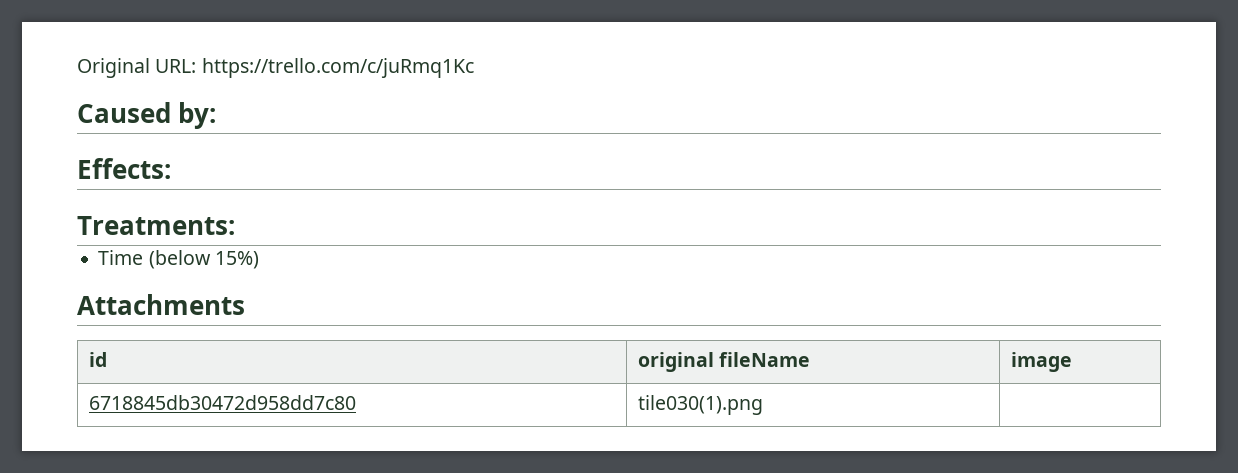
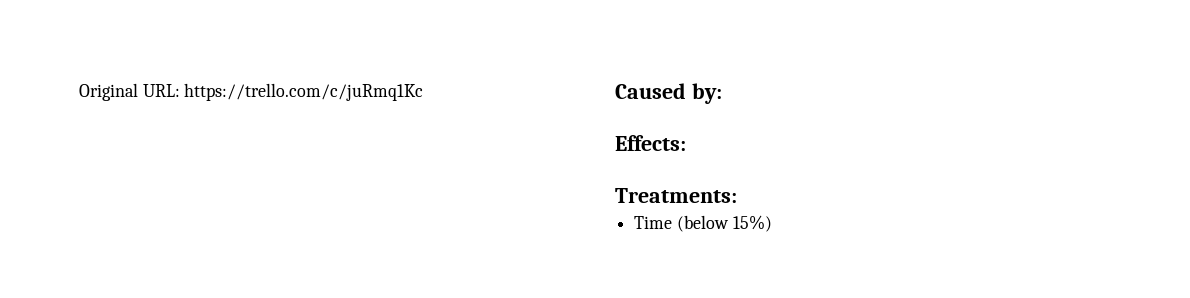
[77,294,245,315] [88,352,107,367] [637,352,810,372] [1010,352,1072,372] [88,395,356,410] [637,395,763,415] // Attachments // id | original fileName | image // 6718845db30472d958dd7c80 | tile030(1).png | -> (772, 223) none

